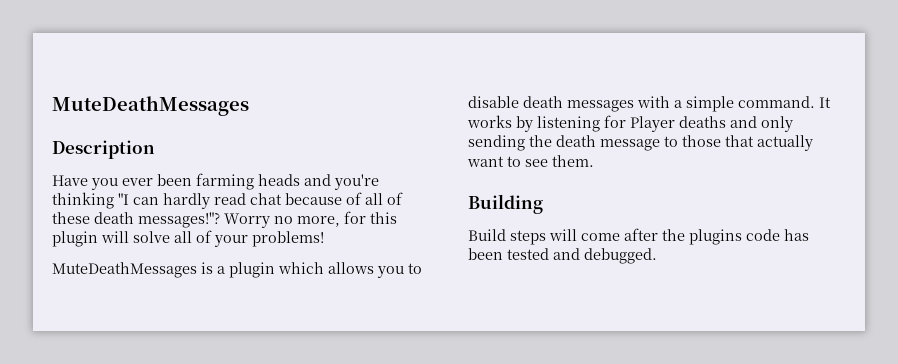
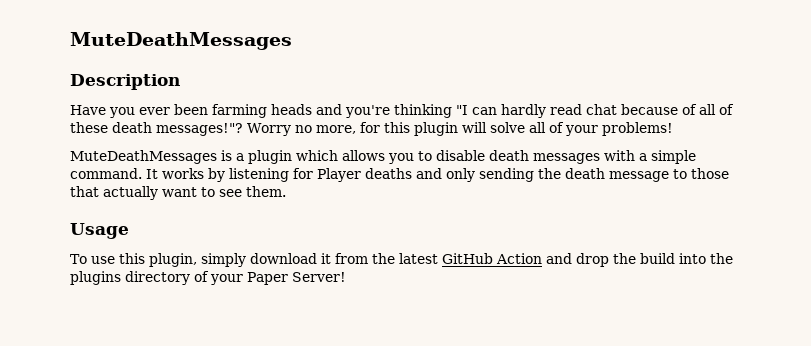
[468,194,543,214] [468,228,809,245] [468,248,657,264] Building // Build steps will come after the plugins code has been tested and debugged. -> [70,223,129,239] [70,253,733,267] [70,271,346,285] Usage // To use this plugin, simply download it from the latest GitHub Action and drop the build into the plugins directory of your Paper Server!

